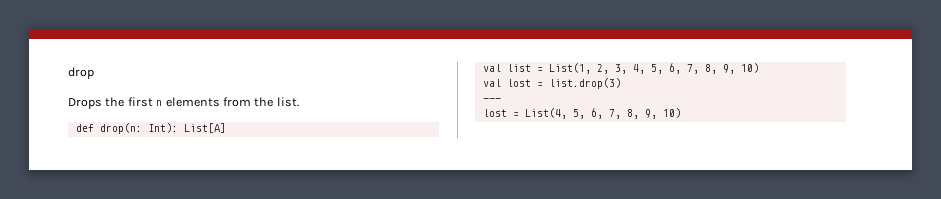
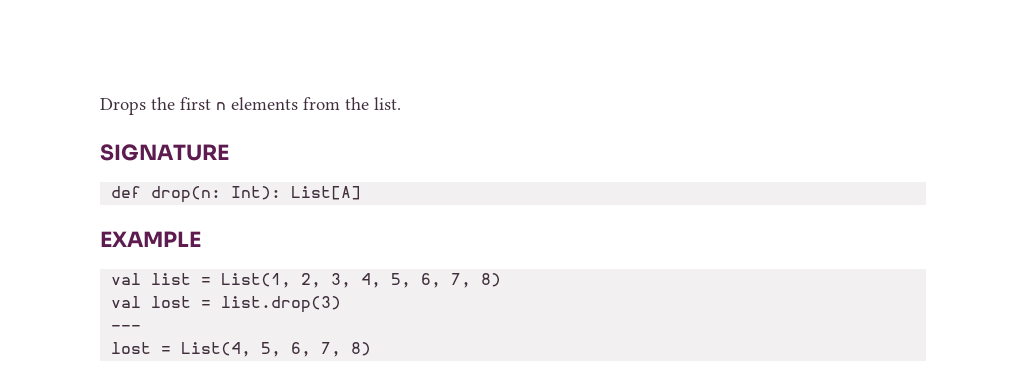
[68,67,94,79] drop // -> (100, 106) none
(299, 102) none -> [100,144,229,161] // SIGNATURE
(226, 128) none -> [100,231,201,247] // EXAMPLE
[704,63,759,74] 8, 9, 10) -> [481,273,502,287] 8)
[626,108,681,119] 8, 9, 10) -> [351,342,372,356] 8)

